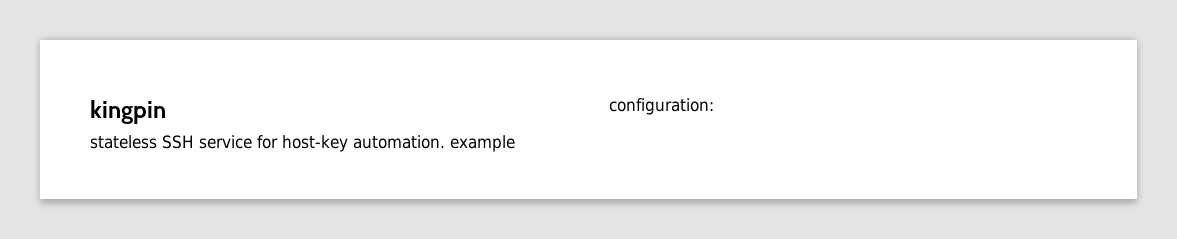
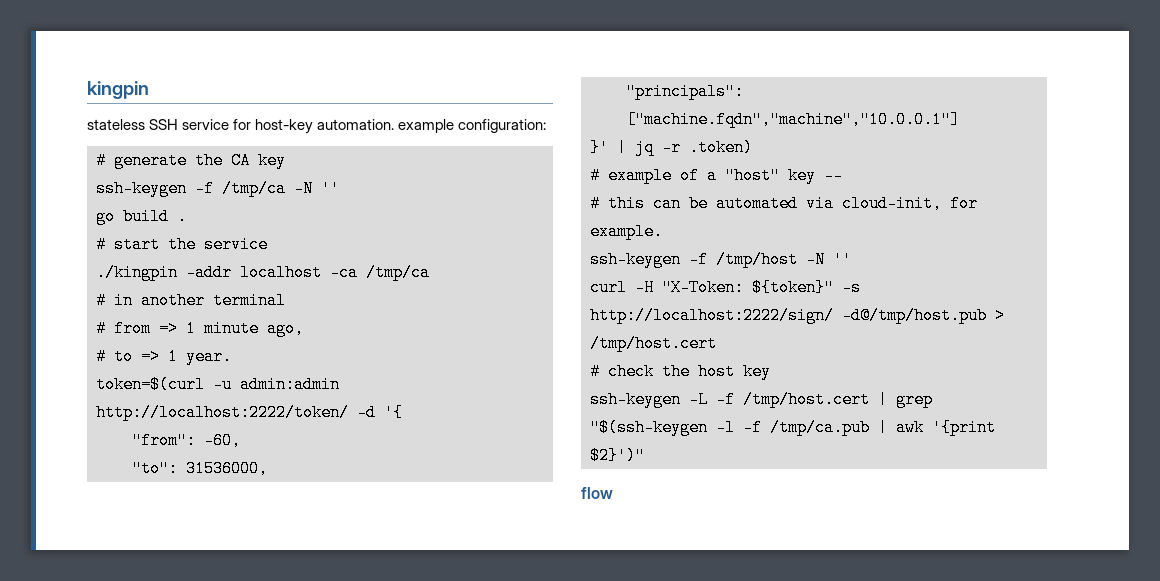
(714, 106) none -> [96,152,286,169] [96,180,340,197] [96,208,187,225] [96,236,268,253] [96,264,430,281] [96,292,286,309] [96,320,304,337] [96,348,232,365] [96,376,340,393] [96,404,403,421] [132,432,241,449] [132,460,268,477] [626,83,744,100] [626,111,960,128] [590,139,753,156] [590,167,843,184] [590,195,978,212] [590,223,663,240] [590,251,852,268] [590,279,861,296] [590,307,1005,324] [590,335,717,352] [590,363,771,380] [590,391,933,408] [590,419,996,436] [590,447,645,464] [581,487,613,499] // # generate the CA key // ssh-keygen -f /tmp/ca -N '' // go build . // # start the service // ./kingpin -addr localhost -ca /tmp/ca // # in another terminal // # from => 1 minute ago, // # to => 1 year. // token=$(curl -u admin:admin http://localhost:2222/token/ -d '{ // "from": -60, // "to": 31536000, // "principals": ["machine.fqdn","machine","10.0.0.1"] // }' | jq -r .token) // # example of a "host" key -- // # this can be automated via cloud-init, for example. // ssh-keygen -f /tmp/host -N '' // curl -H "X-Token: ${token}" -s http://localhost:2222/sign/ -d@/tmp/host.pub > /tmp/host.cert // # check the host key // ssh-keygen -L -f /tmp/host.cert | grep "$(ssh-keygen -l -f /tmp/ca.pub | awk '{print $2}')" // flow

